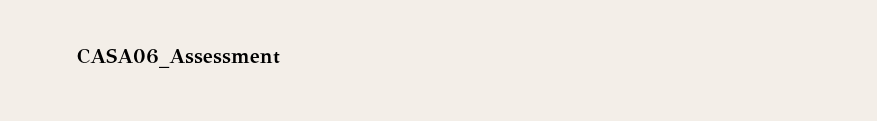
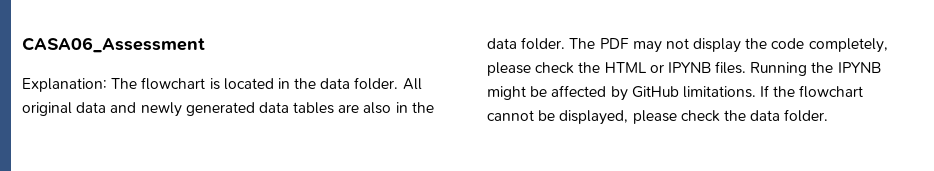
(280, 58) none -> [22,77,422,92] [22,102,434,117] [487,37,888,53] [487,61,881,76] [487,85,864,101] [487,109,829,125] // Explanation: The flowchart is located in the data folder. All original data and newly generated data tables are also in the data folder. The PDF may not display the code completely, please check the HTML or IPYNB files. Running the IPYNB might be affected by GitHub limitations. If the flowchart cannot be displayed, please check the data folder.

